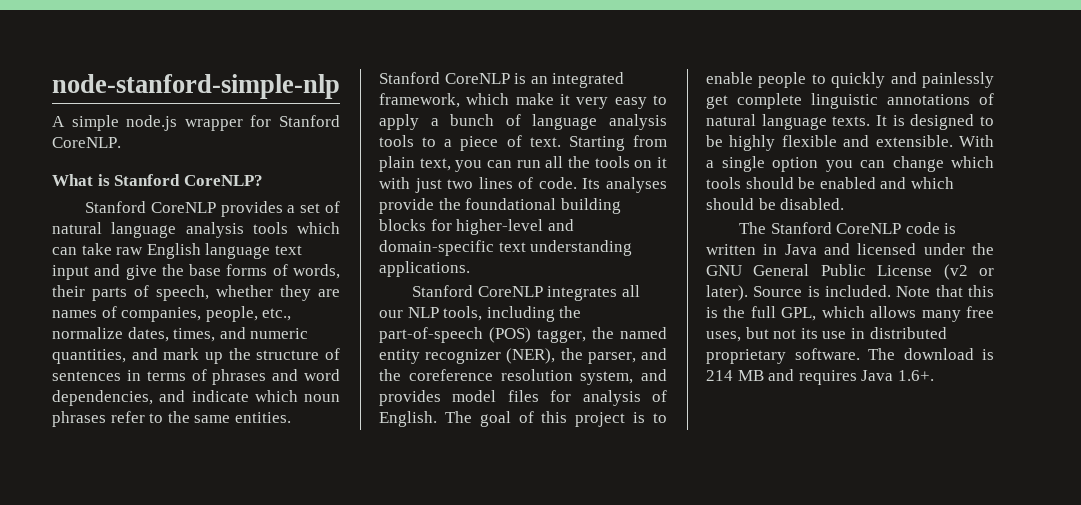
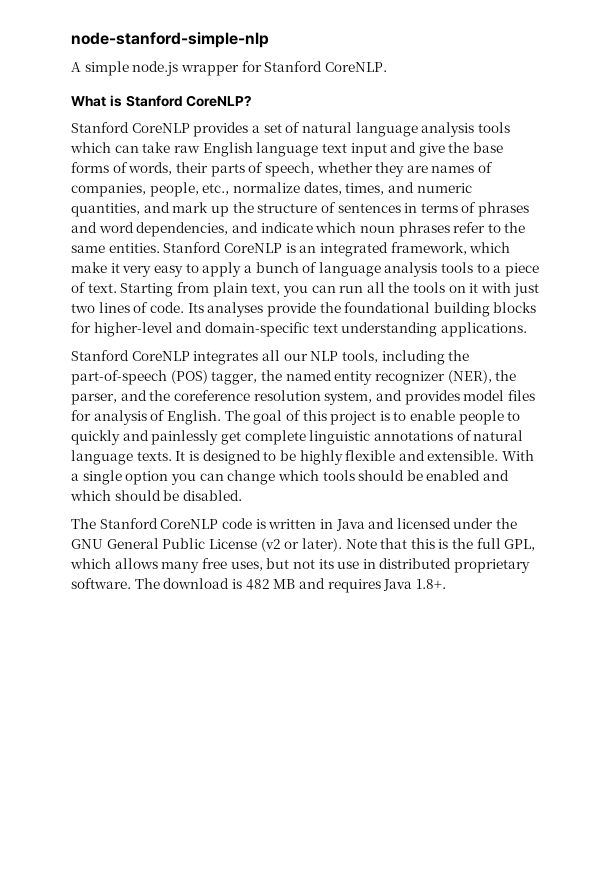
[753,285,891,297] Source is included. -> (342, 545) none
[706,370,733,381] 214 -> [245,579,270,590] 482
[897,370,934,381] 1.6+. -> [415,579,446,589] 1.8+.

